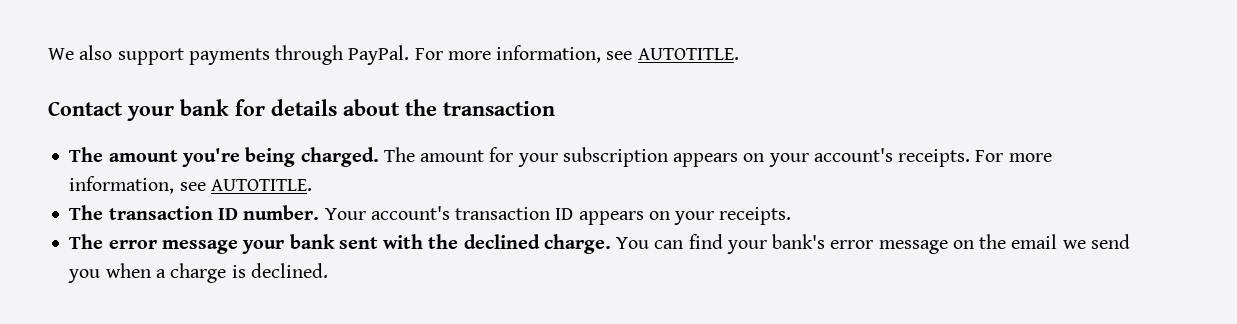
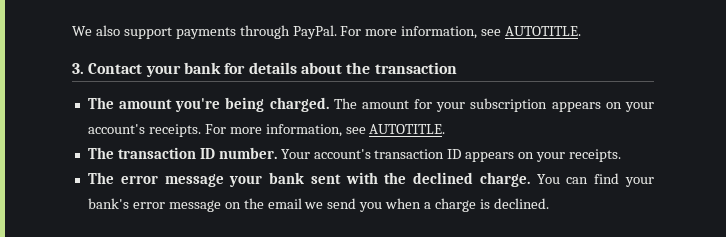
(739, 54) none -> [72,63,84,74] 3.

